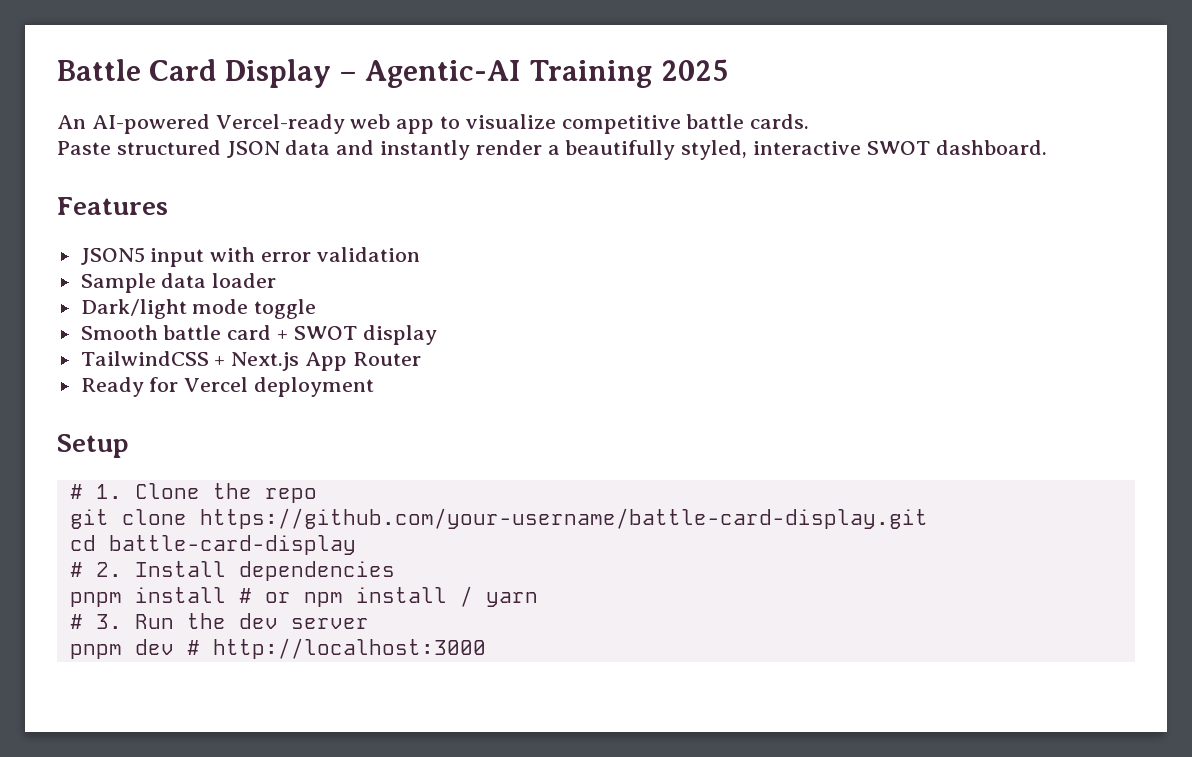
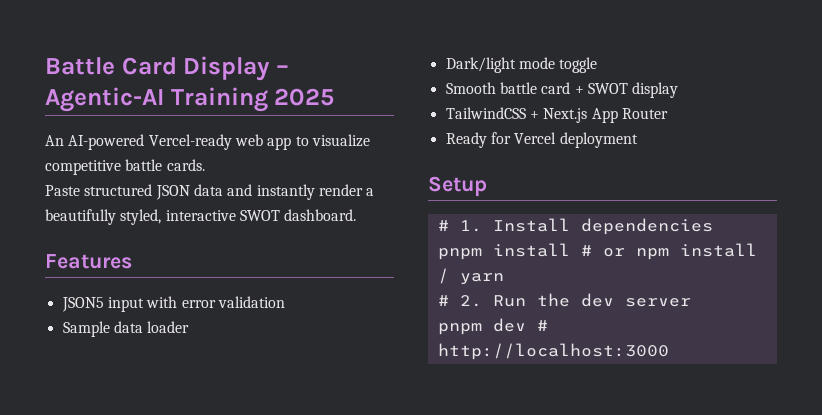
[134,483,317,503] [69,508,928,529] [69,535,356,555] [69,562,122,577] Clone the repo // git clone https://github.com/your-username/battle-card-display.git // cd battle-card-display // # 2. -> (482, 226) none
[95,614,122,629] 3. -> [459,295,482,307] 2.

